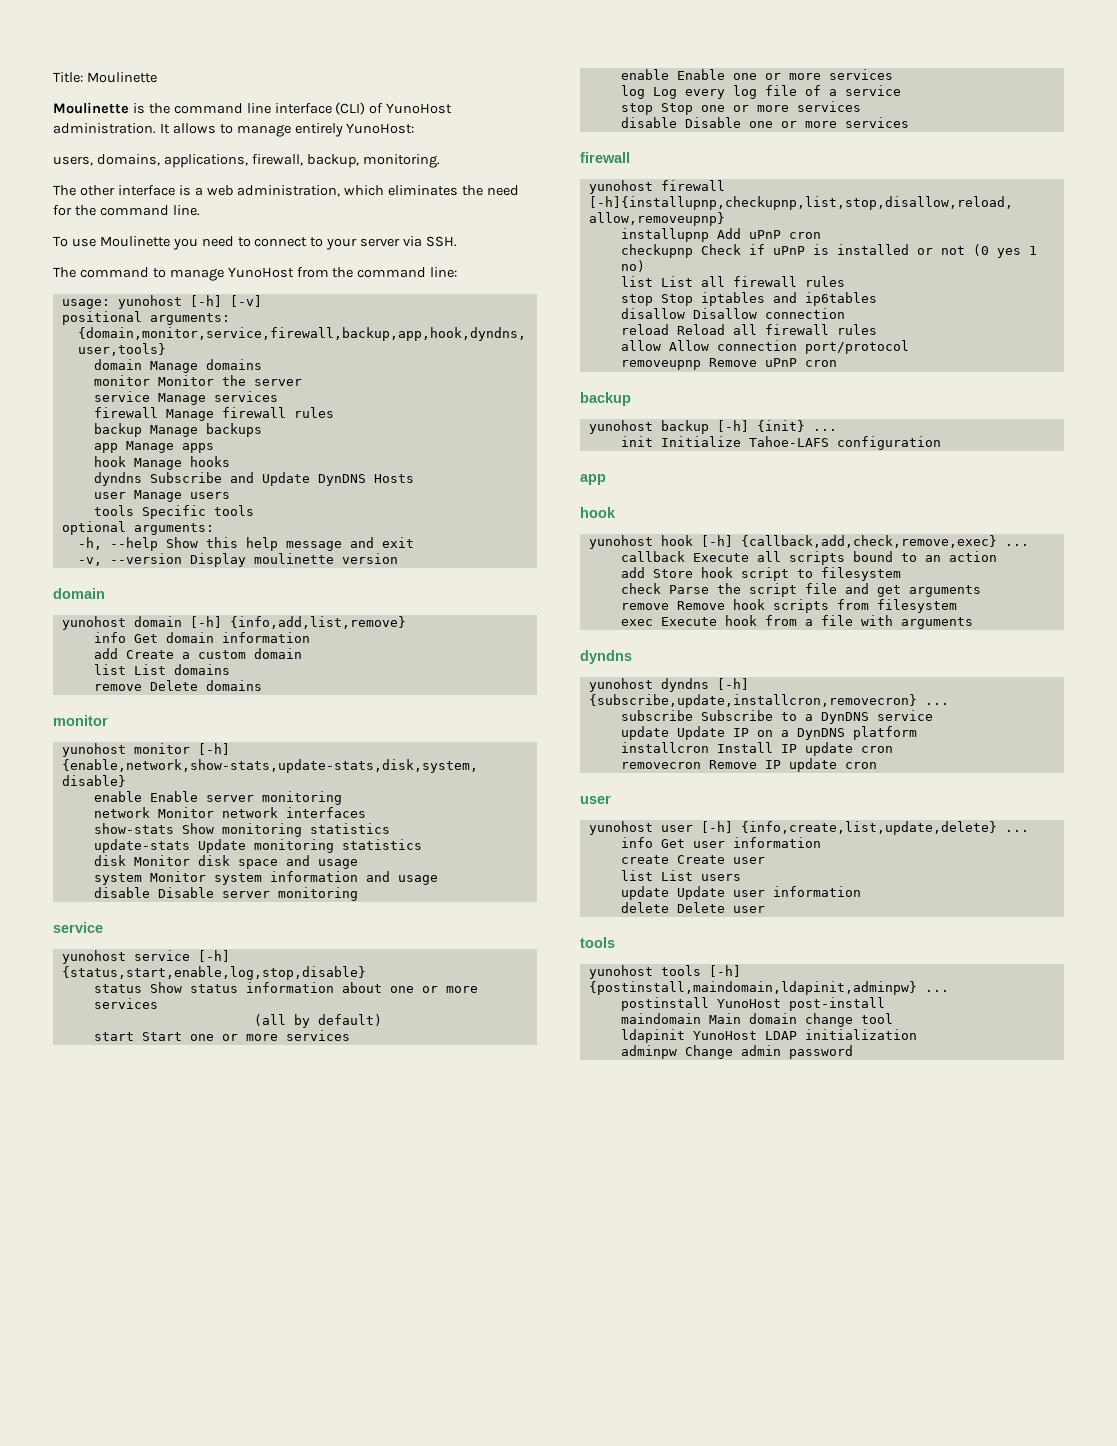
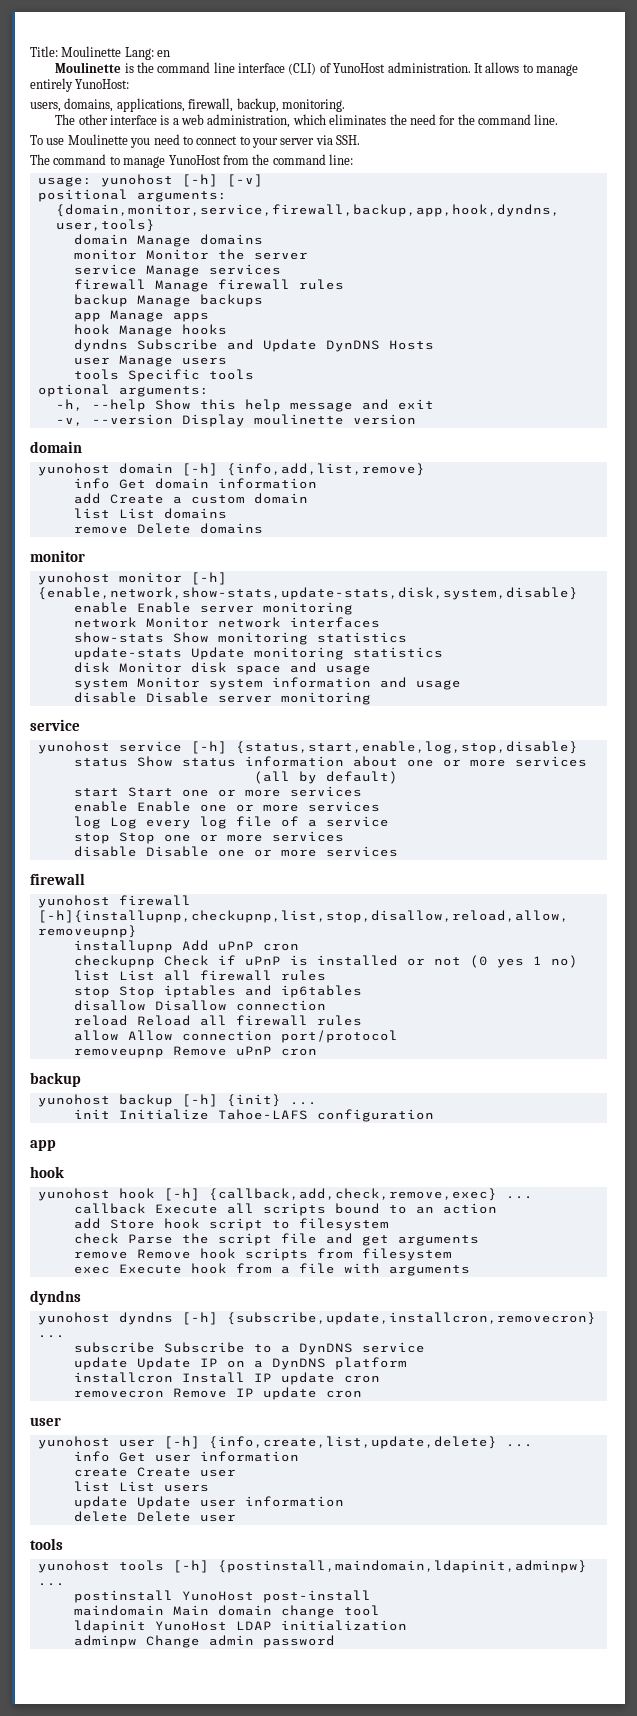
(157, 77) none -> [124,47,171,60] Lang: en

